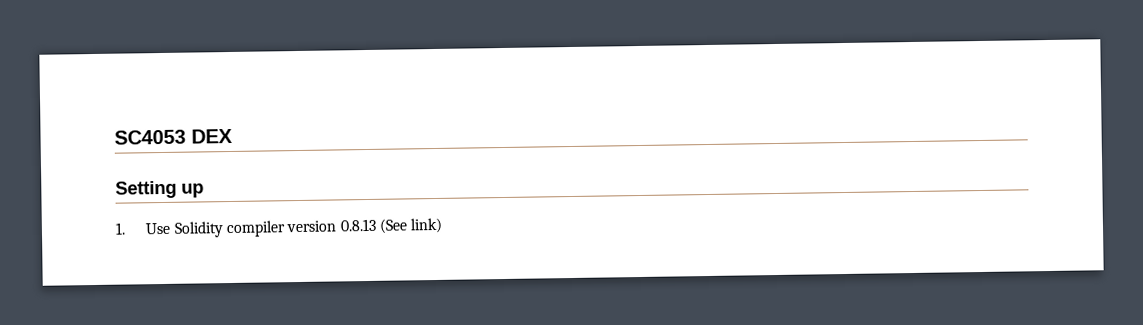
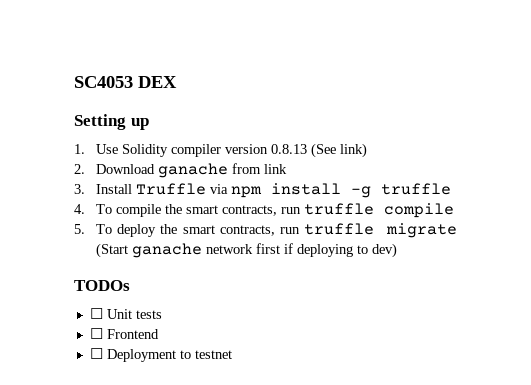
(444, 225) none -> [74,163,288,178] [74,183,452,198] [74,203,455,218] [74,223,457,238] [96,243,398,258] [74,280,130,291] [89,308,162,319] [89,328,159,339] [89,348,232,362] // 2. Download ganache from link // 3. Install Truffle via npm install -g truffle // 4. To compile the smart contracts, run truffle compile // 5. To deploy the smart contracts, run truffle migrate (Start ganache network first if deploying to dev) // TODOs // ☐ Unit tests // ☐ Frontend // ☐ Deployment to testnet

